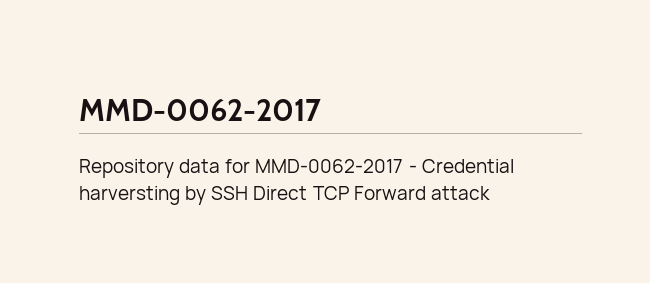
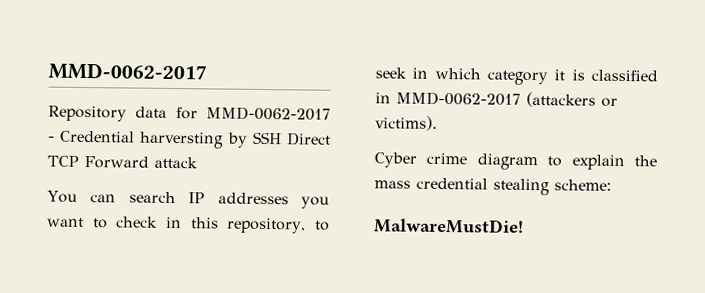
(490, 193) none -> [47,190,330,209] [47,216,330,234] [375,67,658,86] [375,91,618,108] [375,115,438,131] [374,152,657,171] [374,177,612,196] [374,218,524,234] // You can search IP addresses you want to check in this repository, to seek in which category it is classified in MMD-0062-2017 (attackers or victims). // Cyber crime diagram to explain the mass credential stealing scheme: // MalwareMustDie!

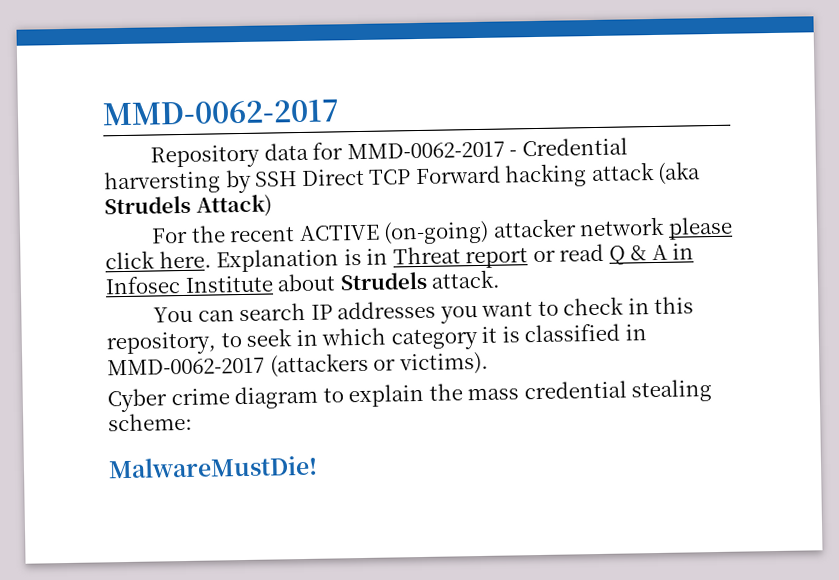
(149, 162) none -> [504,163,588,188] hacking
(198, 162) none -> [657,161,702,185] [104,194,272,218] [151,216,733,245] [105,243,695,273] [105,269,501,295] (aka Strudels Attack) // For the recent ACTIVE (on-going) attacker network please click here. Explanation is in Threat report or read Q & A in Infosec Institute about Strudels attack.

